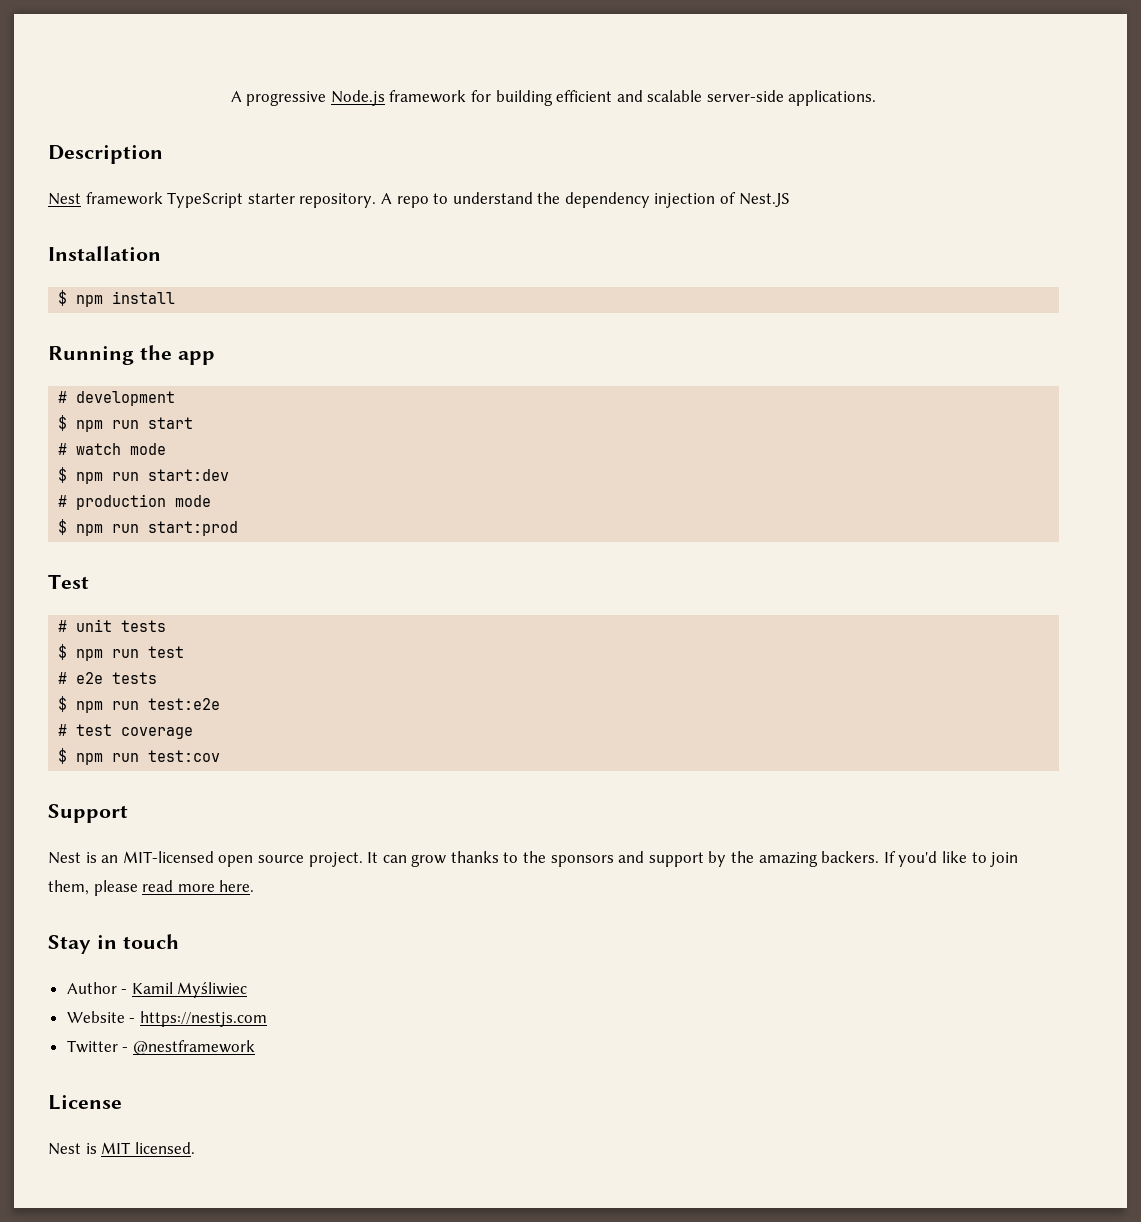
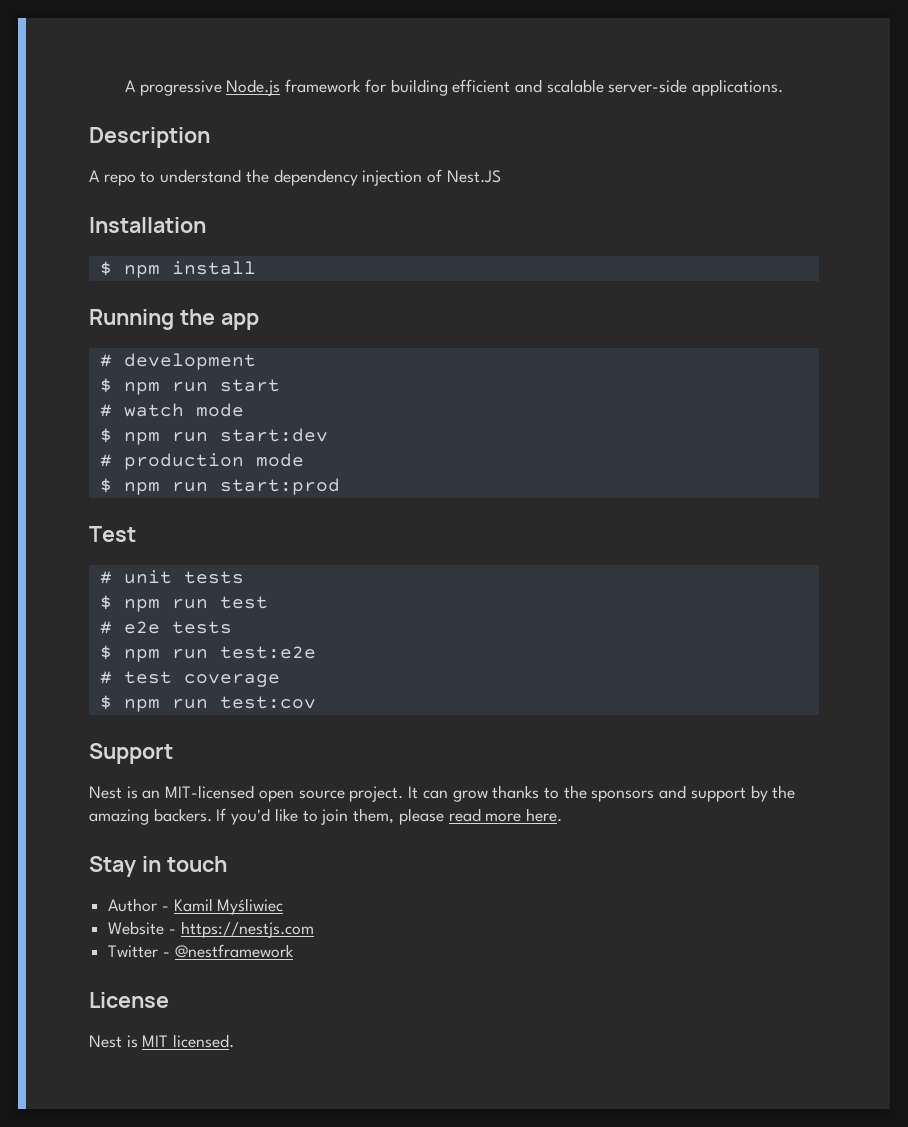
[48,192,377,208] Nest framework TypeScript starter repository. -> (210, 137) none

